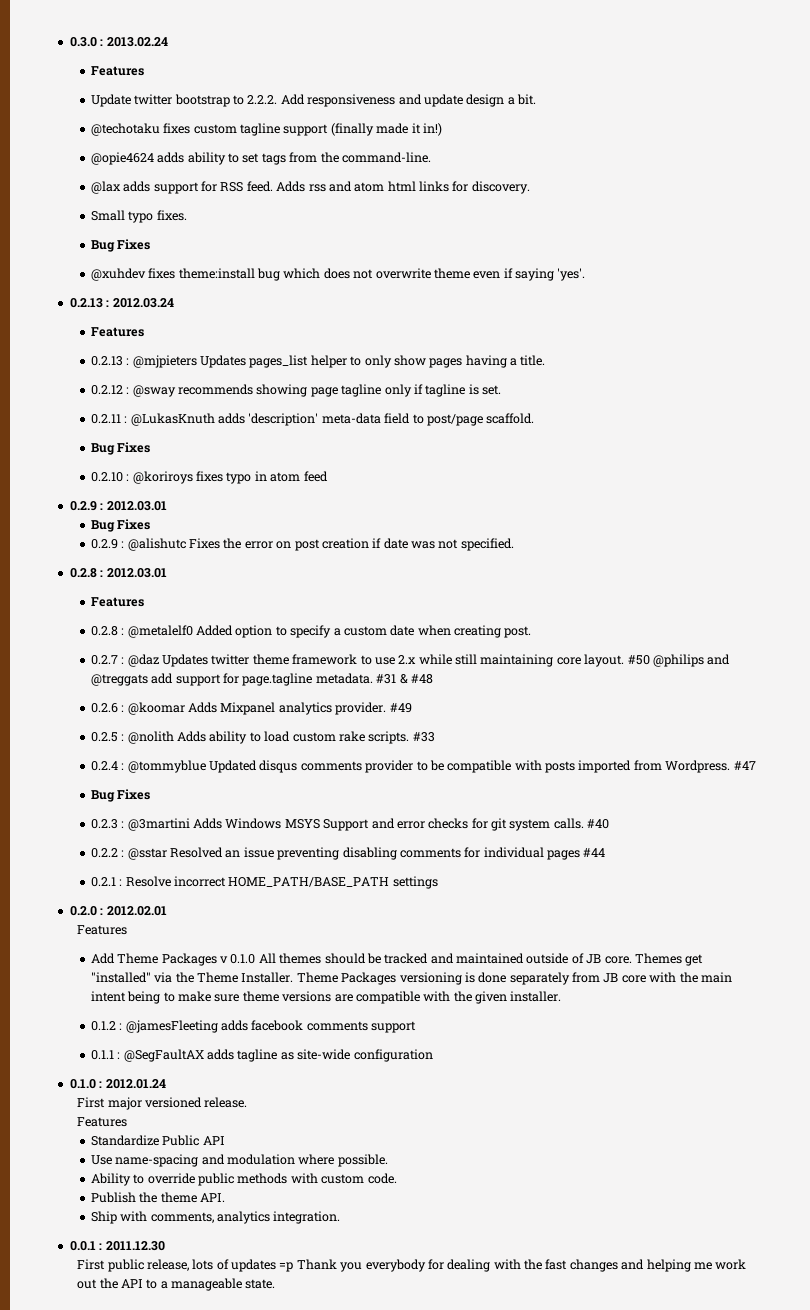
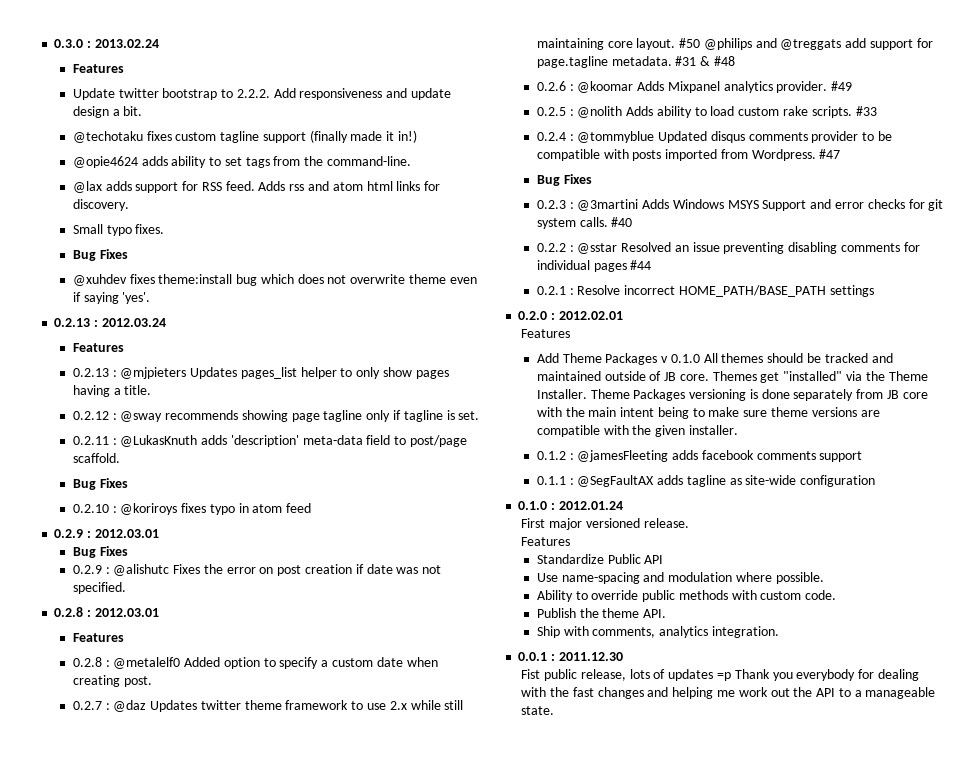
[77,1259,106,1270] First -> [521,669,541,679] Fist

